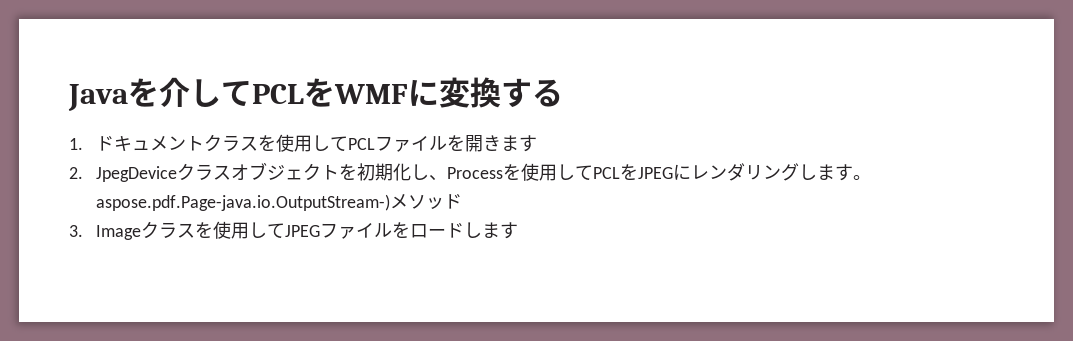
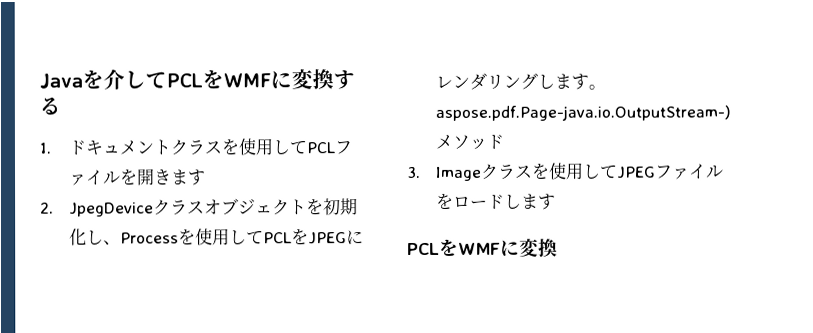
(518, 230) none -> [407,238,558,257] // PCLをWMFに変換

